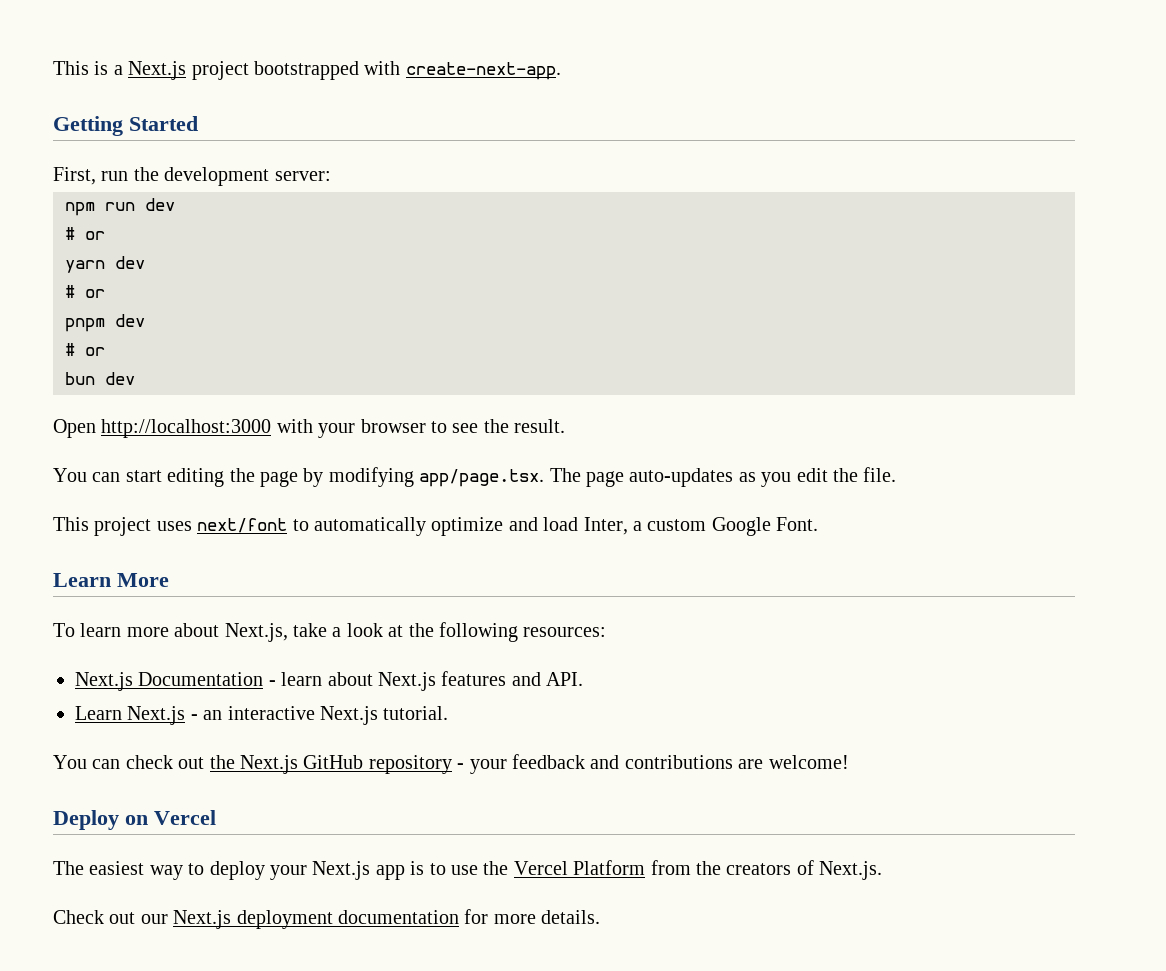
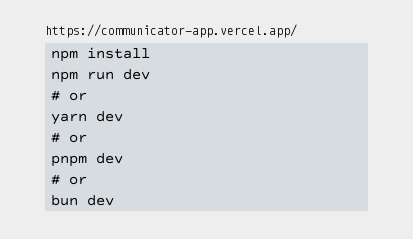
[53,61,561,80] [53,116,198,136] [53,167,331,186] This is a Next.js project bootstrapped with create-next-app. // Getting Started // First, run the development server: -> [45,24,297,38] [51,47,150,62] https://communicator-app.vercel.app/ // npm install
[53,419,566,438] [53,467,897,487] [53,517,819,536] [53,573,169,587] [53,622,607,642] [75,671,584,691] [75,706,449,725] [53,754,849,774] [53,810,216,830] [53,860,883,880] [53,909,601,929] // Open http://localhost:3000 with your browser to see the result. // You can start editing the page by modifying app/page.tsx. The page auto-updates as you edit the file. // This project uses next/font to automatically optimize and load Inter, a custom Google Font. // Learn More // To learn more about Next.js, take a look at the following resources: // Next.js Documentation - learn about Next.js features and API. // Learn Next.js - an interactive Next.js tutorial. // You can check out the Next.js GitHub repository - your feedback and contributions are welcome! // Deploy on Vercel // The easiest way to deploy your Next.js app is to use the Vercel Platform from the creators of Next.js. // Check out our Next.js deployment documentation for more details. -> (114, 200) none

